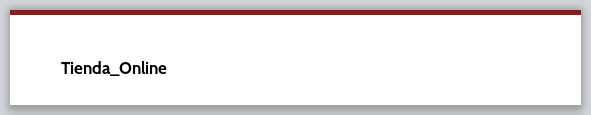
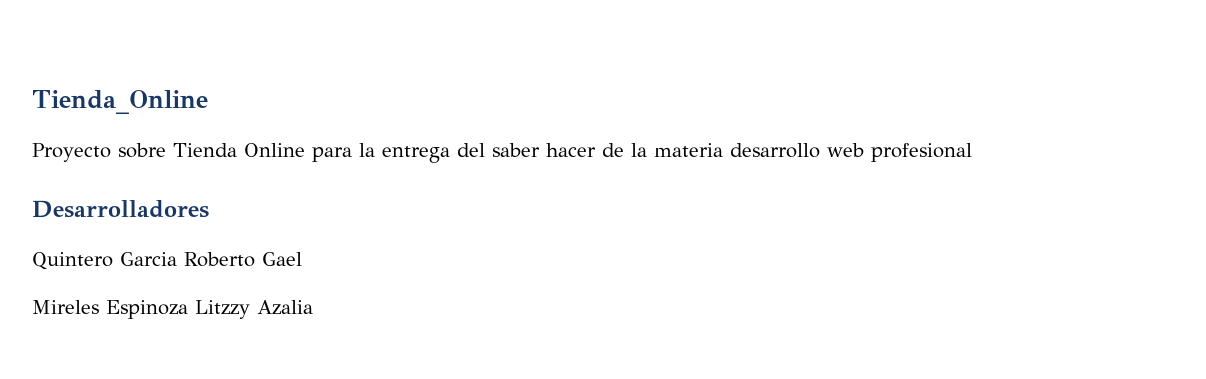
(167, 68) none -> [32,143,972,163] [32,200,209,218] [32,252,302,270] [32,300,313,319] // Proyecto sobre Tienda Online para la entrega del saber hacer de la materia desarrollo web profesional // Desarrolladores // Quintero Garcia Roberto Gael // Mireles Espinoza Litzzy Azalia

